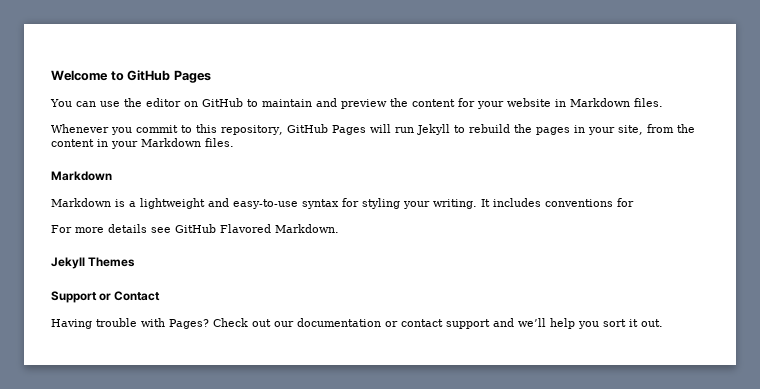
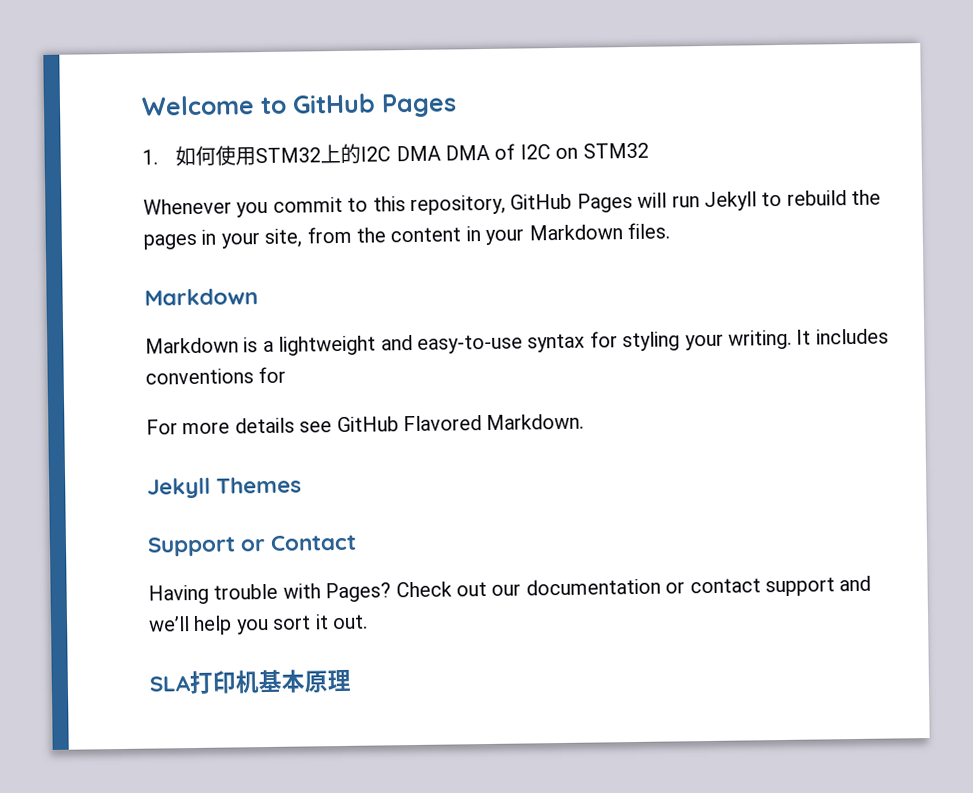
[50,98,663,109] You can use the editor on GitHub to maintain and preview the content for your website in Markdown files. -> [142,142,649,167] 1.如何使用STM32上的I2C DMA DMA of I2C on STM32
(663, 323) none -> [149,669,351,695] // SLA打印机基本原理

